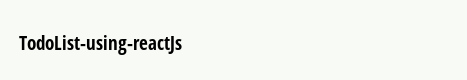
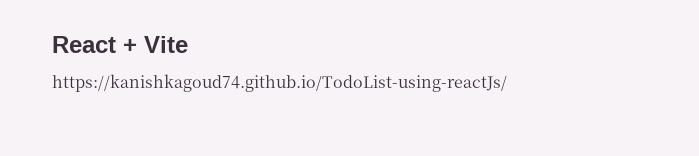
[19,35,182,55] TodoList-using-reactJs -> [52,36,188,53] [52,74,507,92] React + Vite // https://kanishkagoud74.github.io/TodoList-using-reactJs/

